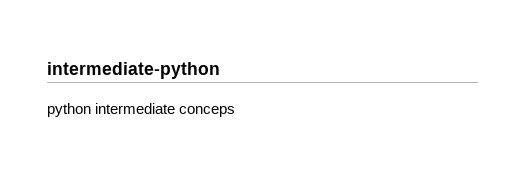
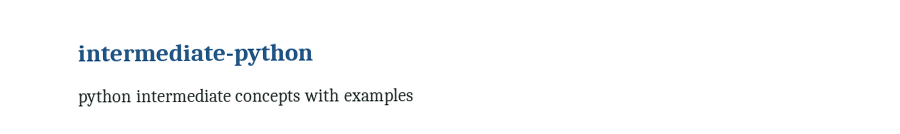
[179,106,236,117] conceps -> [235,87,414,106] concepts with examples

